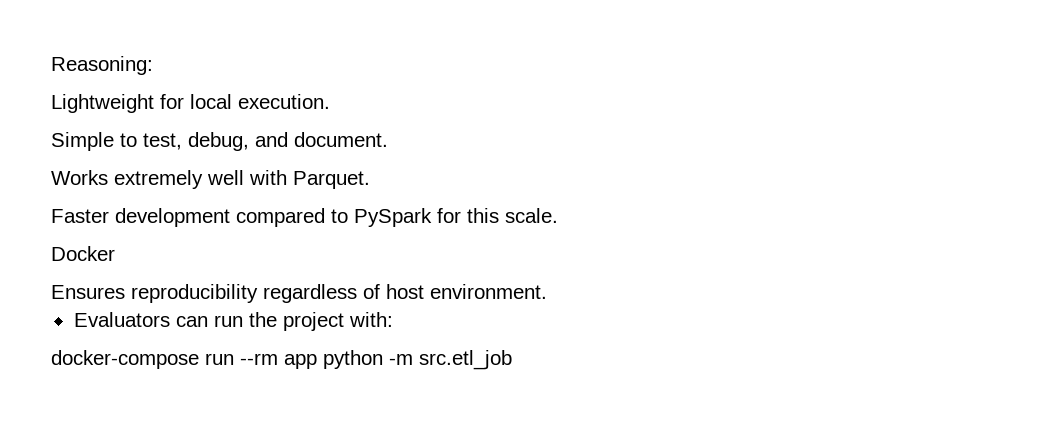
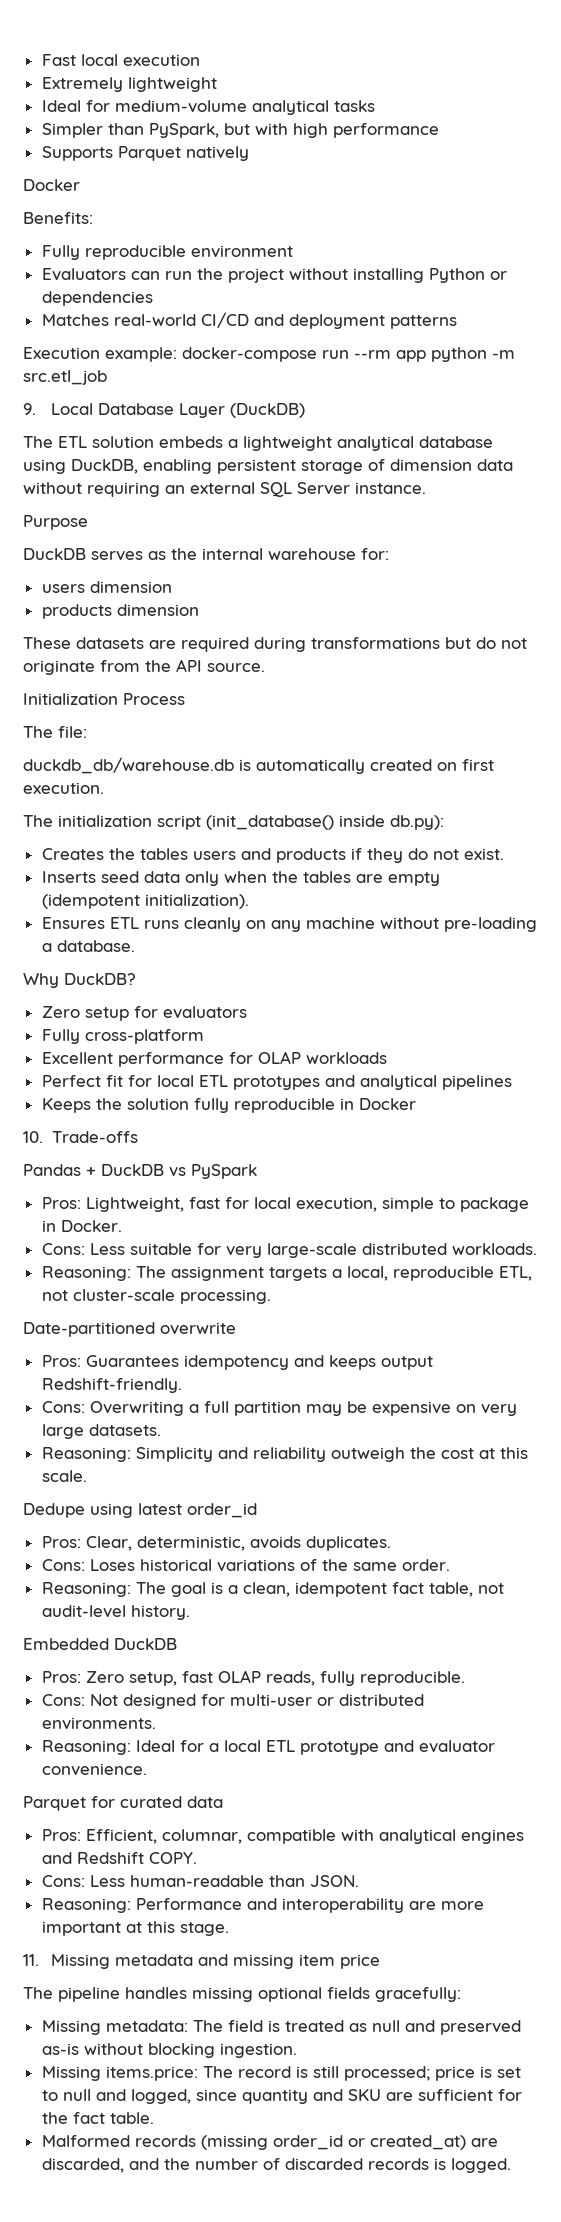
[51,56,153,75] [51,94,330,113] [51,132,388,151] [51,170,370,189] [51,208,558,227] [51,246,115,261] [51,284,547,303] Reasoning: // Lightweight for local execution. // Simple to test, debug, and document. // Works extremely well with Parquet. // Faster development compared to PySpark for this scale. // Docker // Ensures reproducibility regardless of host environment. -> [41,54,200,66] [41,77,217,92] [41,100,375,115] [41,123,439,138] [41,146,249,161] [23,179,80,191] [23,212,93,224] [41,245,293,260] Fast local execution // Extremely lightweight // Ideal for medium-volume analytical tasks // Simpler than PySpark, but with high performance // Supports Parquet natively // Docker // Benefits: // Fully reproducible environment
[348,312,393,327] with: // -> [288,268,507,283] [41,291,153,306] [41,312,457,329] [23,347,177,362] without installing Python or dependencies // Matches real-world CI/CD and deployment patterns // Execution example:
(512, 360) none -> [23,403,306,418] [23,436,493,451] [23,459,513,474] [23,482,426,497] [23,515,88,530] [23,548,389,561] [41,581,172,593] [41,604,199,619] [23,637,527,652] [23,659,265,675] [23,693,185,705] [23,726,87,738] [23,757,494,774] [23,782,104,794] [23,815,444,830] [41,848,504,863] [41,871,440,886] [41,894,249,909] [41,917,537,932] [41,940,135,952] [23,973,136,988] [41,1006,247,1021] [41,1029,204,1044] [41,1051,387,1067] [41,1075,512,1090] [41,1098,416,1113] [23,1131,138,1143] [23,1164,257,1179] [41,1197,529,1212] [41,1220,122,1232] [41,1243,537,1258] [41,1266,532,1281] [41,1289,271,1304] [23,1322,236,1337] [41,1355,433,1370] [41,1378,182,1393] [41,1401,517,1416] [41,1424,161,1439] [41,1447,528,1462] [41,1470,87,1482] [23,1503,257,1518] [41,1536,391,1551] [41,1559,450,1572] [41,1582,504,1597] [41,1605,190,1620] [23,1638,177,1650] [41,1670,465,1686] [41,1694,424,1709] [41,1717,156,1730] [41,1740,495,1755] [41,1763,147,1776] [23,1796,223,1811] [41,1829,524,1844] [41,1852,197,1864] [41,1875,359,1887] [41,1898,484,1913] [41,1921,229,1936] [23,1954,381,1969] [23,1987,461,2002] [41,2020,521,2035] [41,2043,297,2058] [41,2066,521,2081] [41,2089,522,2104] [41,2112,154,2124] [41,2135,498,2150] [41,2158,511,2173] // 9. Local Database Layer (DuckDB) // The ETL solution embeds a lightweight analytical database using DuckDB, enabling persistent storage of dimension data without requiring an external SQL Server instance. // Purpose // DuckDB serves as the internal warehouse for: // users dimension // products dimension // These datasets are required during transformations but do not originate from the API source. // Initialization Process // The file: // duckdb_db/warehouse.db is automatically created on first execution. // The initialization script (init_database() inside db.py): // Creates the tables users and products if they do not exist. // Inserts seed data only when the tables are empty (idempotent initialization). // Ensures ETL runs cleanly on any machine without pre-loading a database. // Why DuckDB? // Zero setup for evaluators // Fully cross-platform // Excellent performance for OLAP workloads // Perfect fit for local ETL prototypes and analytical pipelines // Keeps the solution fully reproducible in Docker // 10. Trade-offs // Pandas + DuckDB vs PySpark // Pros: Lightweight, fast for local execution, simple to package in Docker. // Cons: Less suitable for very large-scale distributed workloads. // Reasoning: The assignment targets a local, reproducible ETL, not cluster-scale processing. // Date-partitioned overwrite // Pros: Guarantees idempotency and keeps output Redshift-friendly. // Cons: Overwriting a full partition may be expensive on very large datasets. // Reasoning: Simplicity and reliability outweigh the cost at this scale. // Dedupe using latest order_id // Pros: Clear, deterministic, avoids duplicates. // Cons: Loses historical variations of the same order. // Reasoning: The goal is a clean, idempotent fact table, not audit-level history. // Embedded DuckDB // Pros: Zero setup, fast OLAP reads, fully reproducible. // Cons: Not designed for multi-user or distributed environments. // Reasoning: Ideal for a local ETL prototype and evaluator convenience. // Parquet for curated data // Pros: Efficient, columnar, compatible with analytical engines and Redshift COPY. // Cons: Less human-readable than JSON. // Reasoning: Performance and interoperability are more important at this stage. // 11. Missing metadata and missing item price // The pipeline handles missing optional fields gracefully: // Missing metadata: The field is treated as null and preserved as-is without blocking ingestion. // Missing items.price: The record is still processed; price is set to null and logged, since quantity and SKU are sufficient for the fact table. // Malformed records (missing order_id or created_at) are discarded, and the number of discarded records is logged.

